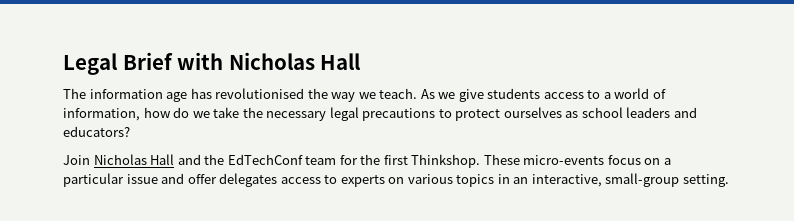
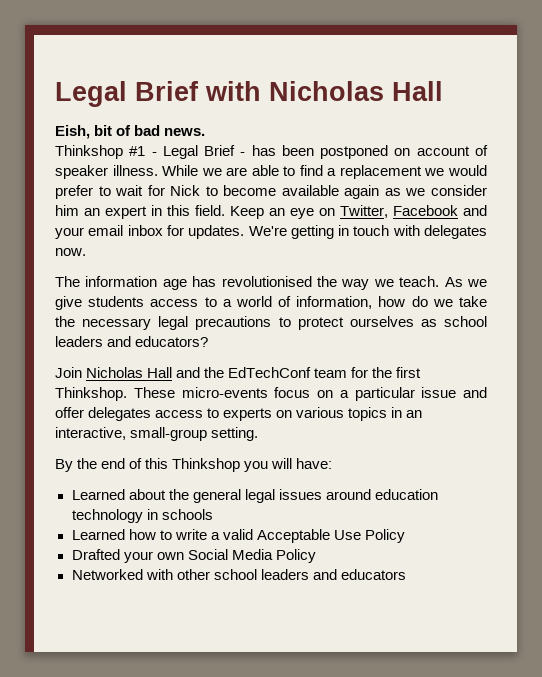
(361, 61) none -> [55,125,206,139] [55,145,488,159] [55,165,487,179] [55,185,487,199] [55,205,487,219] [55,225,488,239] [55,248,86,256] // Eish, bit of bad news. // Thinkshop #1 - Legal Brief - has been postponed on account of speaker illness. While we are able to find a replacement we would prefer to wait for Nick to become available again as we consider him an expert in this field. Keep an eye on Twitter, Facebook and your email inbox for updates. We're getting in touch with delegates now.
(729, 180) none -> [55,458,333,472] [71,489,438,503] [71,509,213,523] [71,529,405,543] [71,549,316,563] [71,569,406,580] // By the end of this Thinkshop you will have: // Learned about the general legal issues around education technology in schools // Learned how to write a valid Acceptable Use Policy // Drafted your own Social Media Policy // Networked with other school leaders and educators

